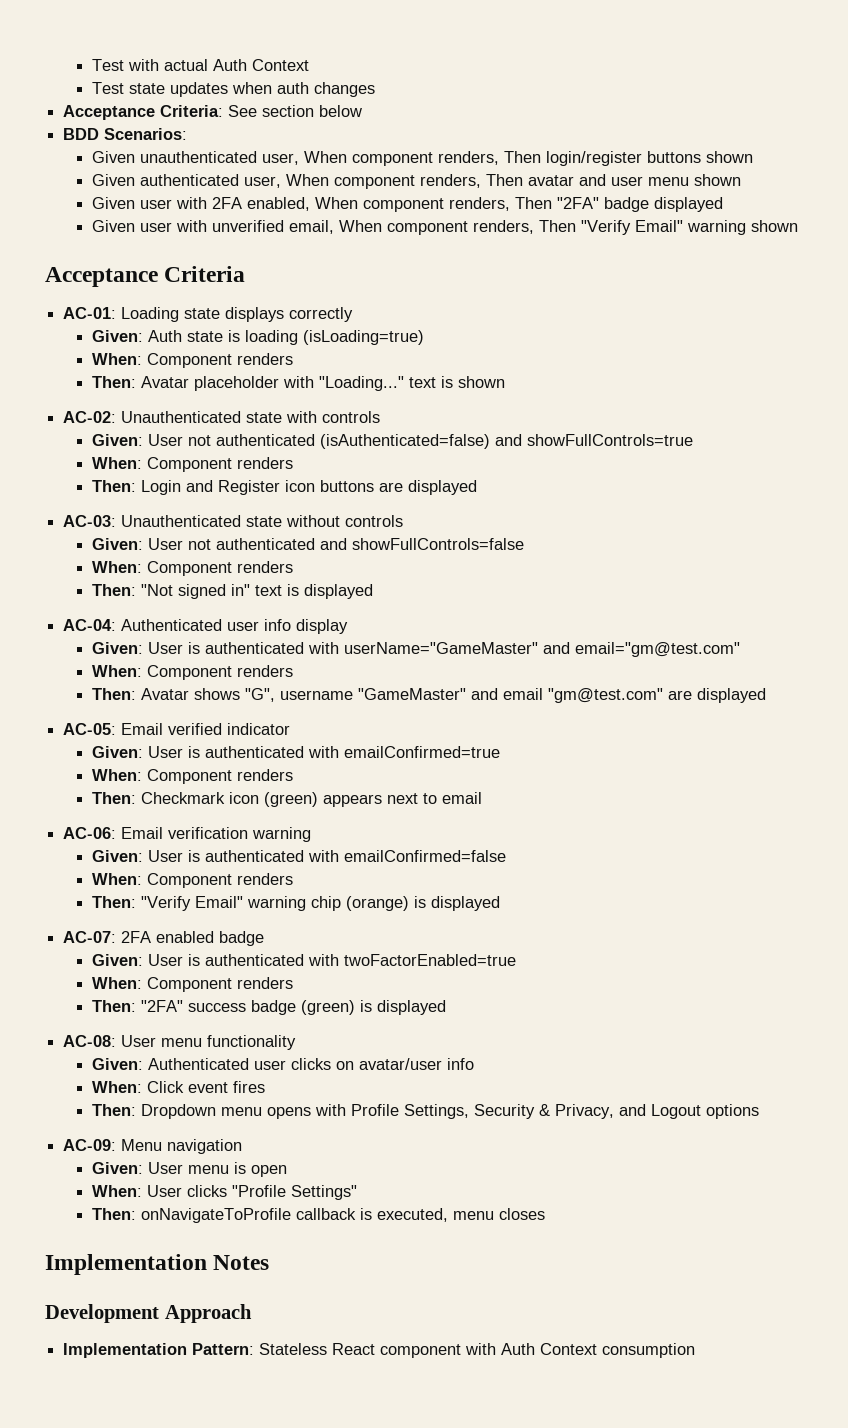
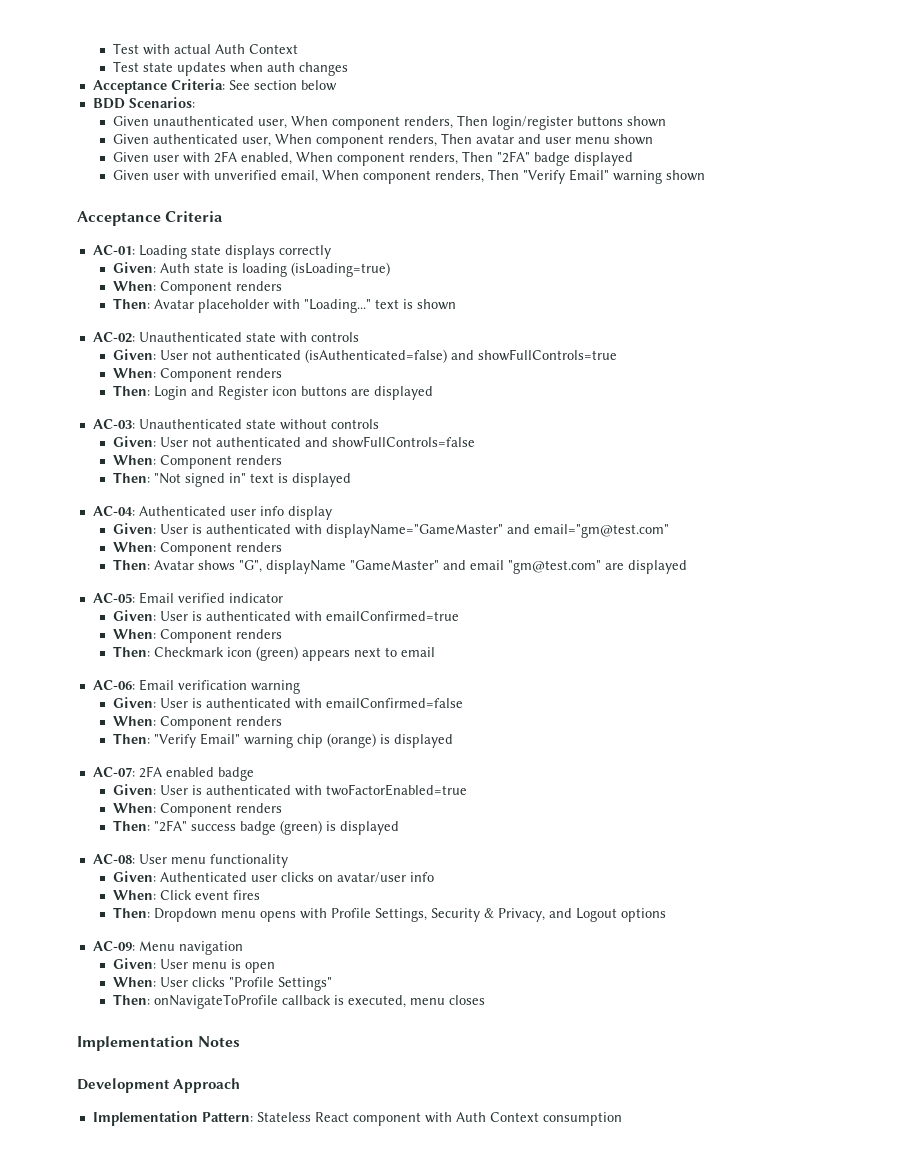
[344,642,539,654] userName="GameMaster" -> [325,524,503,538] displayName="GameMaster"
[280,690,354,700] username -> [265,560,346,574] displayName

